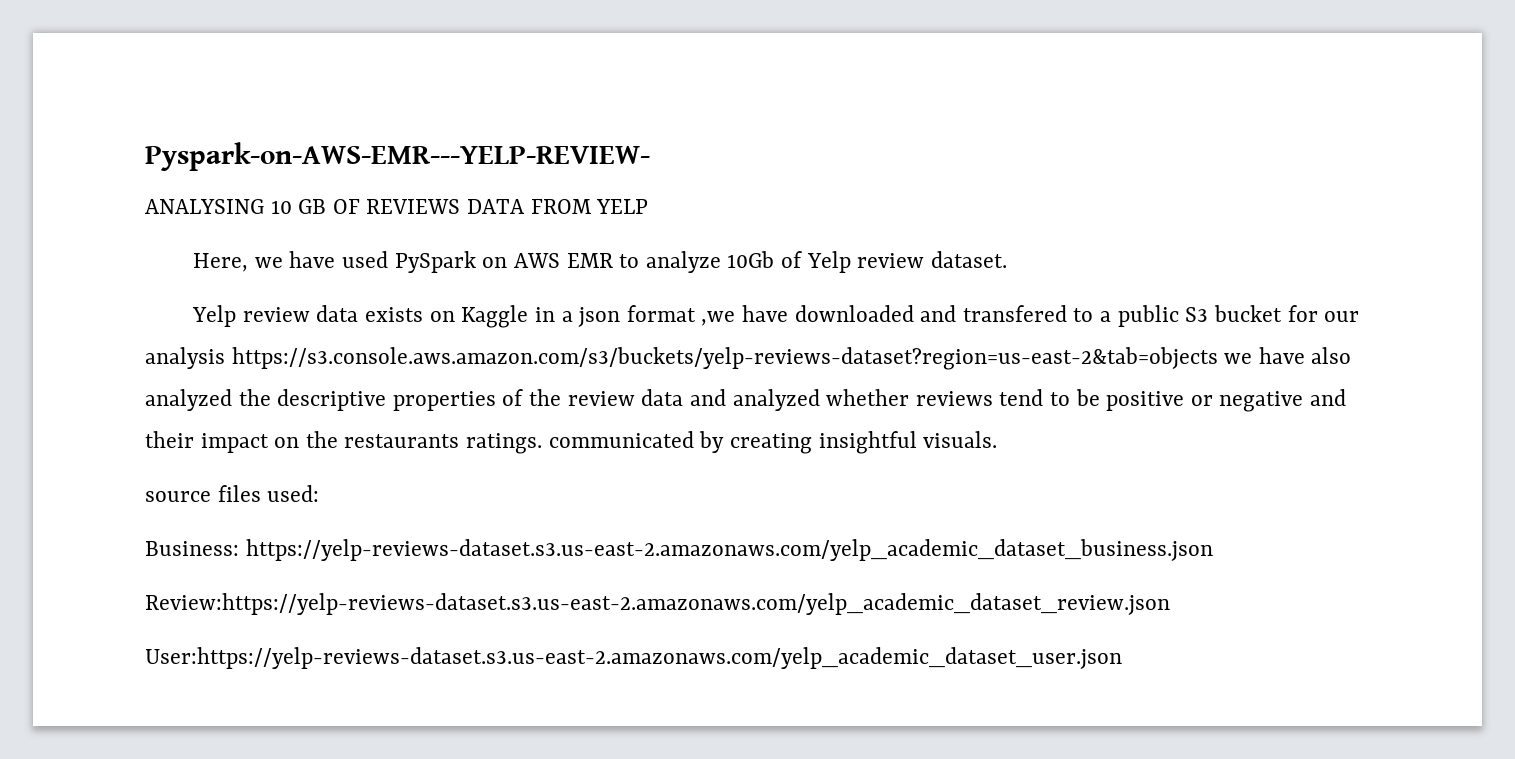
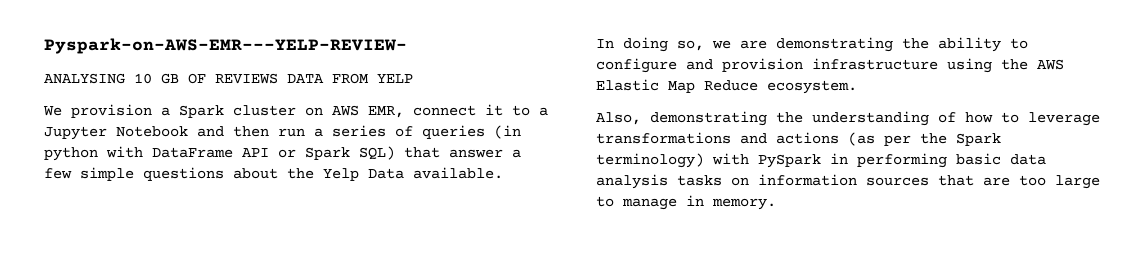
[193,251,1007,273] [192,305,1360,328] [145,347,1352,370] [145,389,1347,412] [145,431,998,454] [145,485,320,502] [145,539,1213,561] [145,593,1170,615] [145,647,1122,669] Here, we have used PySpark on AWS EMR to analyze 10Gb of Yelp review dataset. // Yelp review data exists on Kaggle in a json format ,we have downloaded and transfered to a public S3 bucket for our analysis https://s3.console.aws.amazon.com/s3/buckets/yelp-reviews-dataset?region=us-east-2&tab=objects we have also analyzed the descriptive properties of the review data and analyzed whether reviews tend to be positive or negative and their impact on the restaurants ratings. communicated by creating insightful visuals. // source files used: // Business: https://yelp-reviews-dataset.s3.us-east-2.amazonaws.com/yelp_academic_dataset_business.json // Review:https://yelp-reviews-dataset.s3.us-east-2.amazonaws.com/yelp_academic_dataset_review.json // User:https://yelp-reviews-dataset.s3.us-east-2.amazonaws.com/yelp_academic_dataset_user.json -> [43,104,548,118] [44,125,521,140] [44,146,521,161] [44,167,503,181] [596,37,1028,52] [596,58,1064,73] [596,79,857,94] [596,111,1100,126] [596,132,1001,146] [596,153,1046,168] [596,174,1100,189] [596,195,776,210] We provision a Spark cluster on AWS EMR, connect it to a Jupyter Notebook and then run a series of queries (in python with DataFrame API or Spark SQL) that answer a few simple questions about the Yelp Data available. // In doing so, we are demonstrating the ability to configure and provision infrastructure using the AWS Elastic Map Reduce ecosystem. // Also, demonstrating the understanding of how to leverage transformations and actions (as per the Spark terminology) with PySpark in performing basic data analysis tasks on information sources that are too large to manage in memory.

